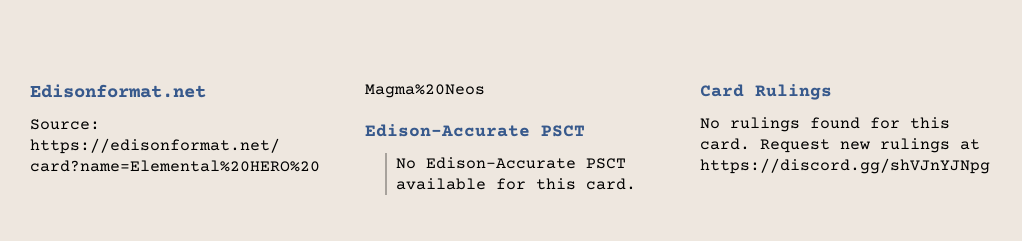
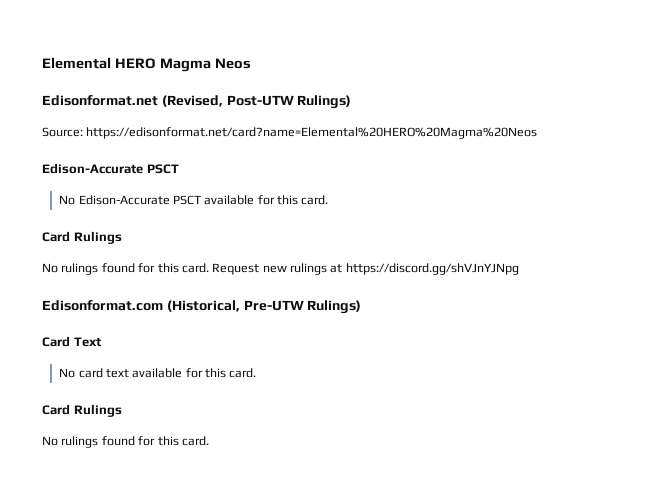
[30,84,206,98] Edisonformat.net -> [42,57,251,72] [42,95,352,109] Elemental HERO Magma Neos // Edisonformat.net (Revised, Post-UTW Rulings)
(990, 166) none -> [42,300,362,314] [42,336,102,347] [59,368,257,378] [42,404,122,417] [42,436,209,448] // Edisonformat.com (Historical, Pre-UTW Rulings) // Card Text // No card text available for this card. // Card Rulings // No rulings found for this card.

